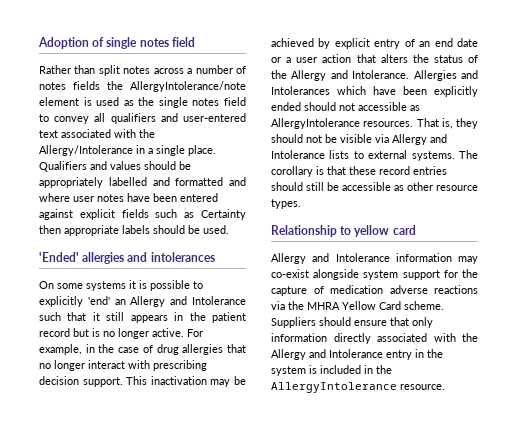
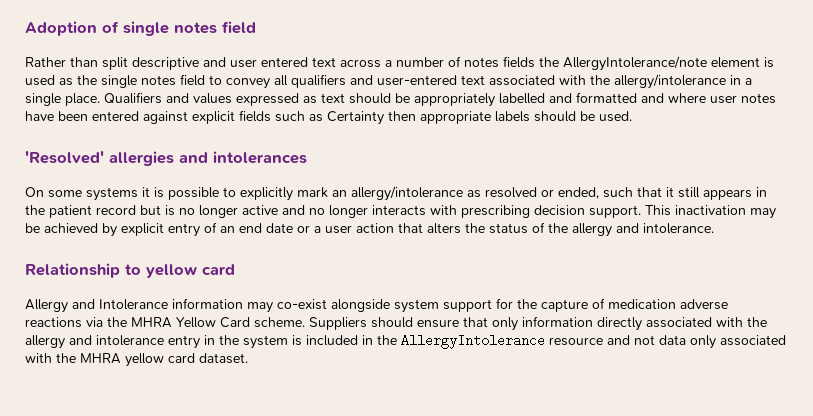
[123,66,151,74] notes -> [132,57,336,70] descriptive and user entered text
[39,145,133,156] Allergy/Intolerance -> [614,74,726,89] allergy/intolerance
(141, 165) none -> [236,93,345,106] expressed as text
[39,252,79,262] 'Ended' -> [25,151,104,164] 'Resolved'
[87,296,246,307] 'end' an Allergy and Intolerance -> [297,186,599,201] mark an allergy/intolerance as resolved or ended,
[152,328,203,337] [39,344,246,355] [39,360,125,371] active. For example, in the case of drug allergies that no longer interact -> [242,205,426,218] active and no longer interacts
[291,70,478,81] [271,86,478,97] [271,102,420,111] [271,118,478,129] [271,134,447,145] [271,150,478,161] [271,166,447,177] [271,182,478,191] [271,199,301,209] Allergy and Intolerance. Allergies and Intolerances which have been explicitly ended should not accessible as AllergyIntolerance resources. That is, they should not be visible via Allergy and Intolerance lists to external systems. The corollary is that these record entries should still be accessible as other resource types. -> [572,223,714,237] allergy and intolerance.
[271,349,383,360] Allergy and Intolerance -> [25,335,164,349] allergy and intolerance
[400,384,445,390] resource. -> [549,335,786,349] [25,353,248,367] resource and not data only associated with the MHRA yellow card dataset.

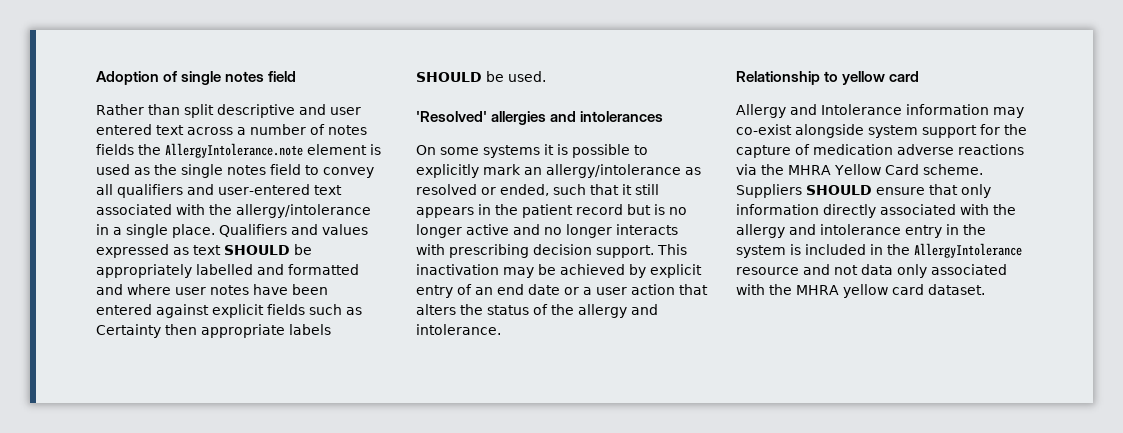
[563,56,707,71] AllergyIntolerance/note -> [165,143,303,158] AllergyIntolerance.note
[349,93,391,104] should -> [224,245,290,255] SHOULD
[534,111,576,122] should -> [416,72,482,82] SHOULD
[371,317,413,328] should -> [806,185,872,195] SHOULD

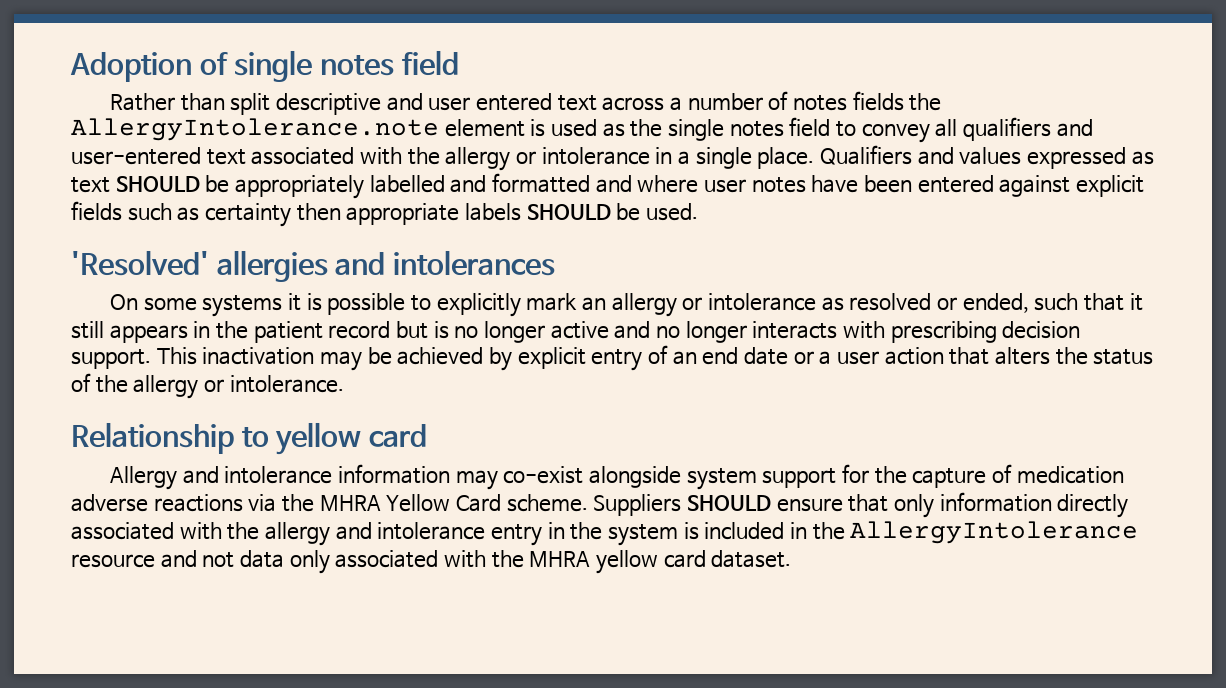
[236,204,371,218] allergy/intolerance -> [445,147,650,171] allergy or intolerance
[96,324,161,338] Certainty -> [204,203,291,227] certainty
[546,164,681,178] allergy/intolerance -> [611,293,817,317] allergy or intolerance
[631,304,658,315] and -> [203,379,224,392] or
[821,104,902,115] Intolerance -> [224,466,333,484] intolerance

